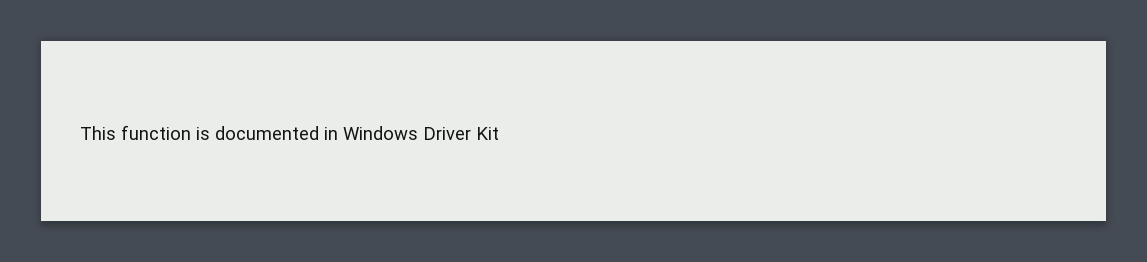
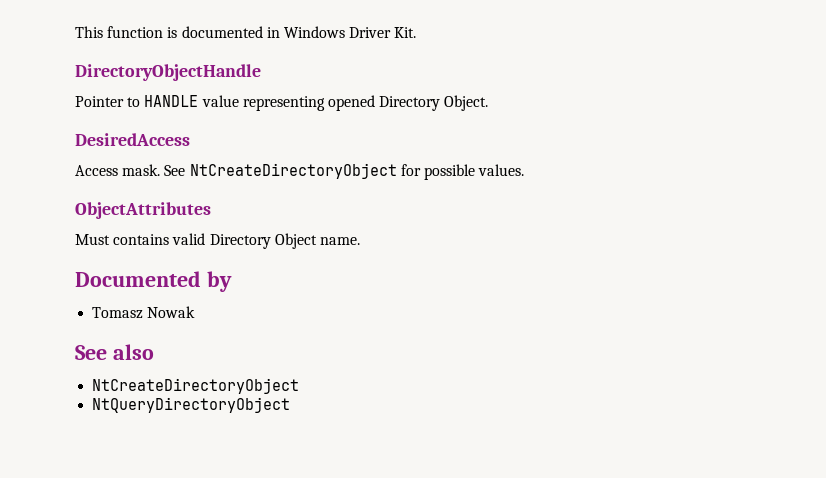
[476,127,499,140] Kit -> [394,27,417,38] [75,64,261,81] [75,95,489,111] [75,133,190,146] [75,163,525,180] [75,202,211,219] [75,233,360,249] [75,271,232,292] [92,306,196,319] [75,344,154,360] [92,378,300,394] [92,397,291,413] Kit. // DirectoryObjectHandle // Pointer to HANDLE value representing opened Directory Object. // DesiredAccess // Access mask. See NtCreateDirectoryObject for possible values. // ObjectAttributes // Must contains valid Directory Object name. // Documented by // Tomasz Nowak // See also // NtCreateDirectoryObject // NtQueryDirectoryObject

